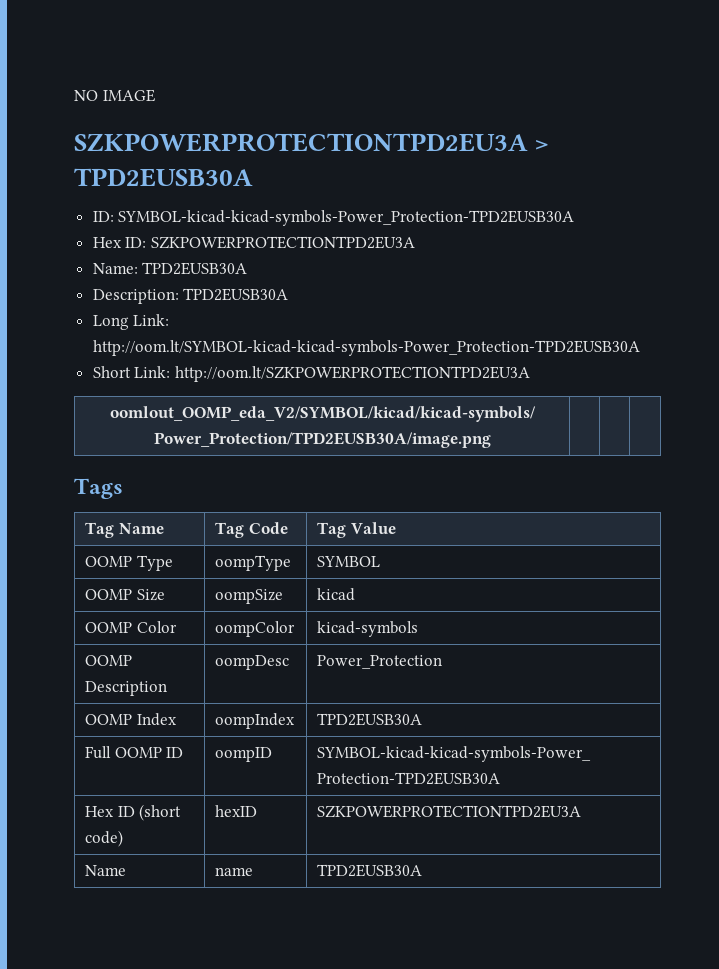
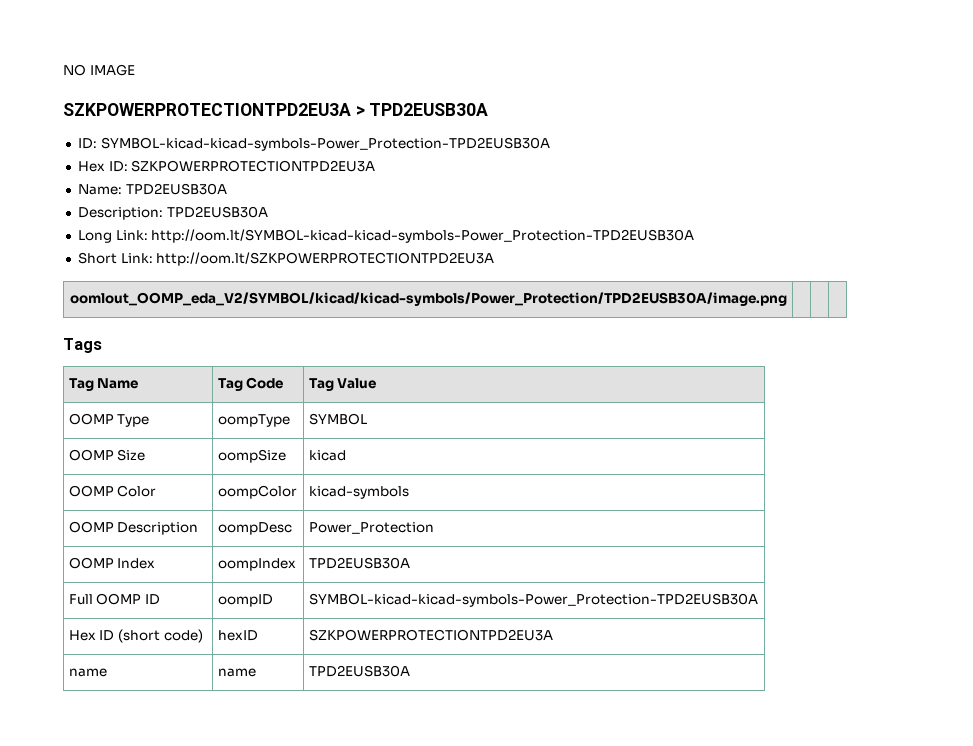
[84,865,126,876] Name -> [68,668,107,677] name

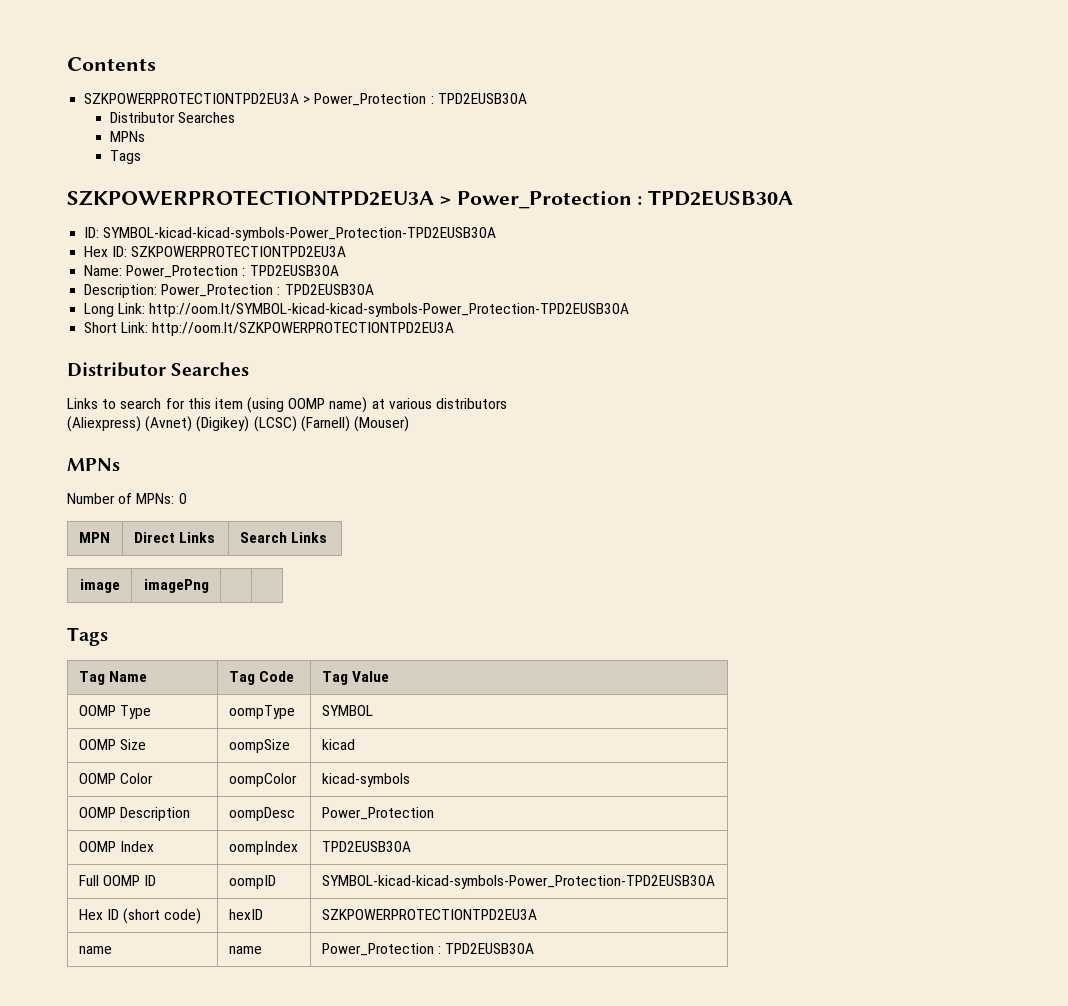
[63,64,135,76] [63,103,365,116] NO IMAGE // SZKPOWERPROTECTIONTPD2EU3A > -> [67,57,156,71] [84,93,527,106] [109,112,236,123] [109,131,145,142] [109,150,141,164] [67,190,643,209] Contents // SZKPOWERPROTECTIONTPD2EU3A > Power_Protection : TPD2EUSB30A // Distributor Searches // MPNs // Tags // SZKPOWERPROTECTIONTPD2EU3A > Power_Protection :
(122, 189) none -> [126,265,246,278] Power_Protection :
(163, 213) none -> [161,284,281,297] Power_Protection :
[69,292,787,306] // oomlout_OOMP_eda_V2/SYMBOL/kicad/kicad-symbols/Power_Protection/TPD2EUSB30A/image.png | -> [67,362,250,377] [67,397,508,413] [67,416,409,432] [67,458,120,471] [67,493,187,504] [78,532,110,543] [133,532,215,543] [239,532,327,543] [79,579,120,593] [143,579,209,593] // Distributor Searches // Links to search for this item (using OOMP name) at various distributors // (Aliexpress) (Avnet) (Digikey) (LCSC) (Farnell) (Mouser) // MPNs // Number of MPNs: 0 // MPN | Direct Links | Search Links // image | imagePng
(256, 672) none -> [321,943,441,956] Power_Protection :

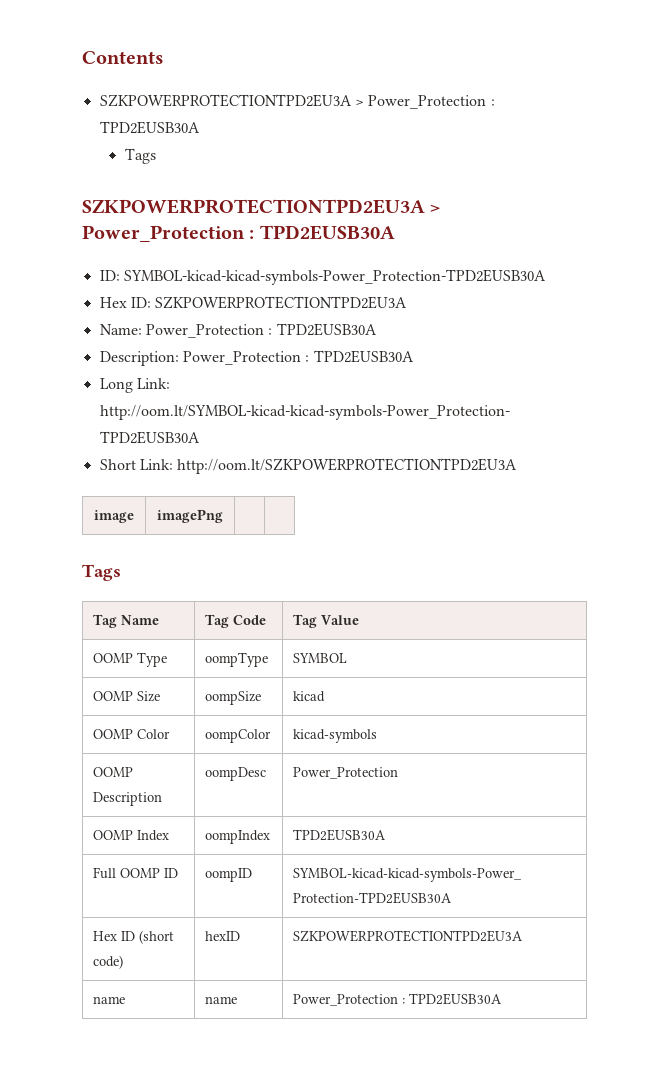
[109,112,236,123] [109,131,145,142] // Distributor Searches // MPNs -> (200, 127) none
[67,362,250,377] [67,397,508,413] [67,416,409,432] [67,458,120,471] [67,493,187,504] [78,532,110,543] [133,532,215,543] [239,532,327,543] // Distributor Searches // Links to search for this item (using OOMP name) at various distributors // (Aliexpress) (Avnet) (Digikey) (LCSC) (Farnell) (Mouser) // MPNs // Number of MPNs: 0 // MPN | Direct Links | Search Links -> (518, 466) none

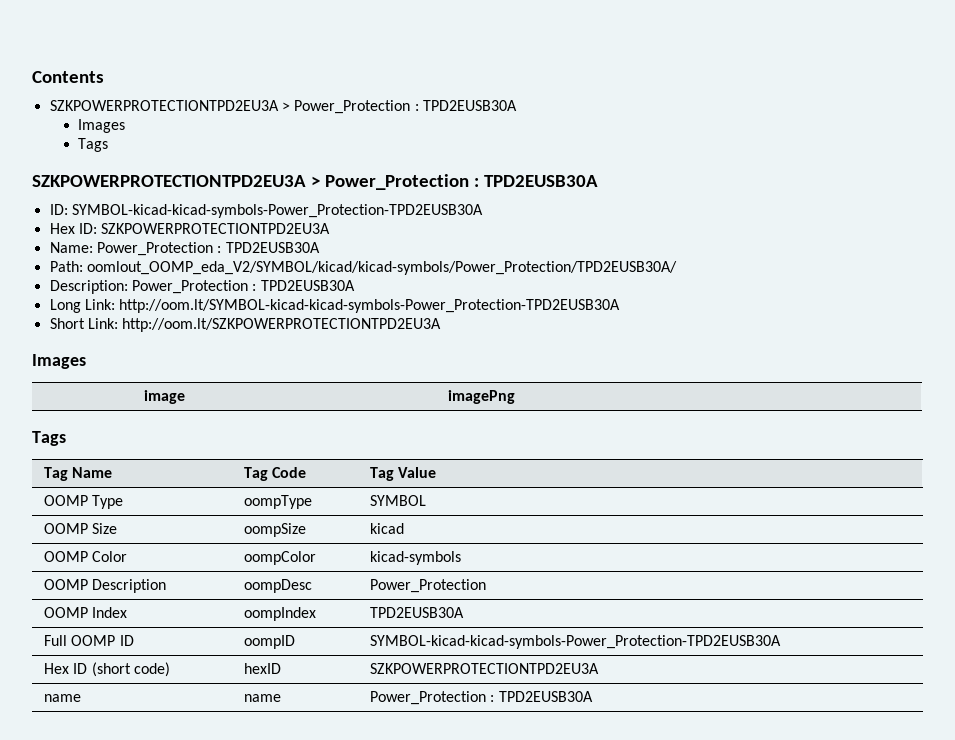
(200, 127) none -> [78,119,126,133] // Images
(377, 329) none -> [49,261,677,275] // Path: oomlout_OOMP_eda_V2/SYMBOL/kicad/kicad-symbols/Power_Protection/TPD2EUSB30A/
(518, 466) none -> [32,354,86,369] // Images

